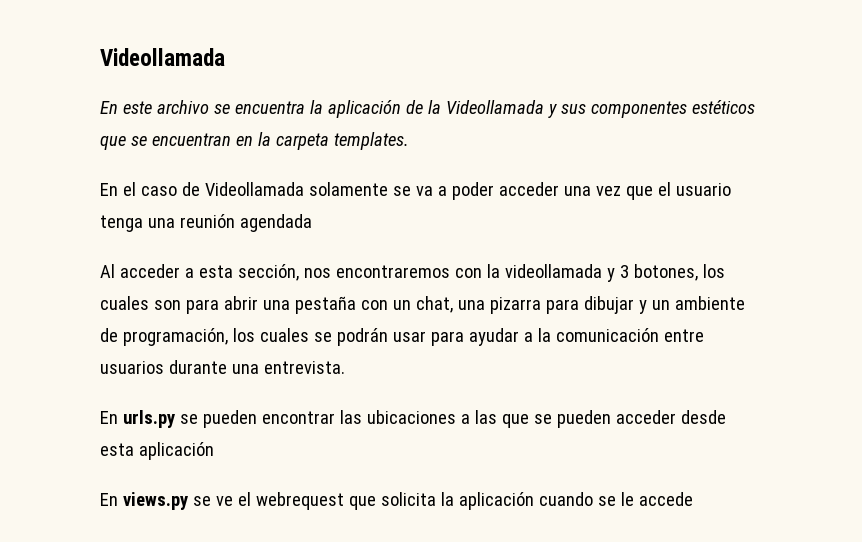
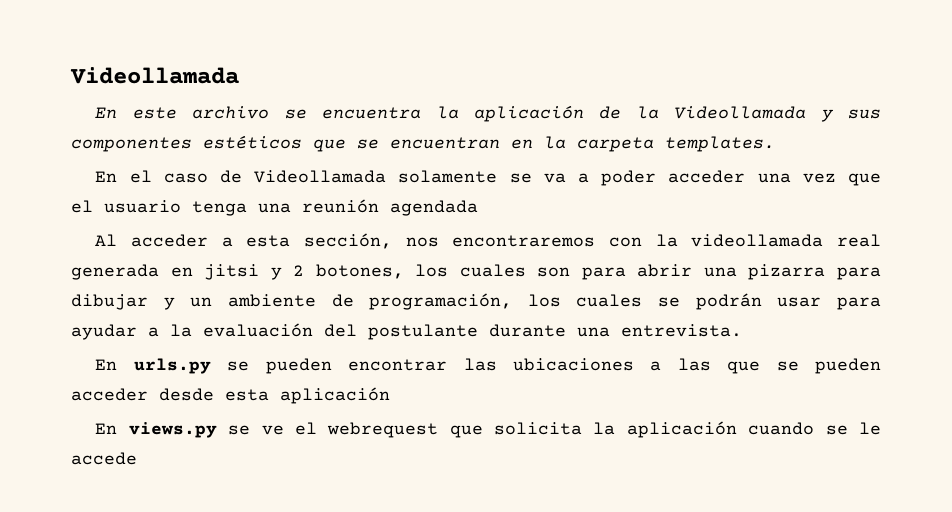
[606,265,629,282] y 3 -> [837,234,881,247] [71,264,305,280] real generada en jitsi y 2
[294,296,485,314] pestaña con un chat, una -> (737, 272) none
[555,328,704,342] [100,361,164,374] comunicación entre usuarios -> [203,323,478,340] evaluación del postulante

